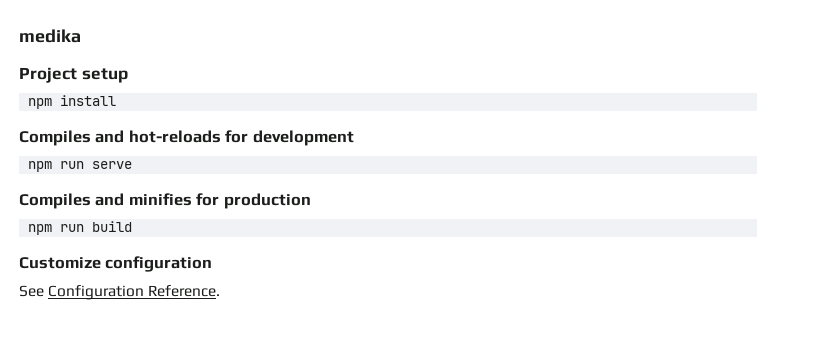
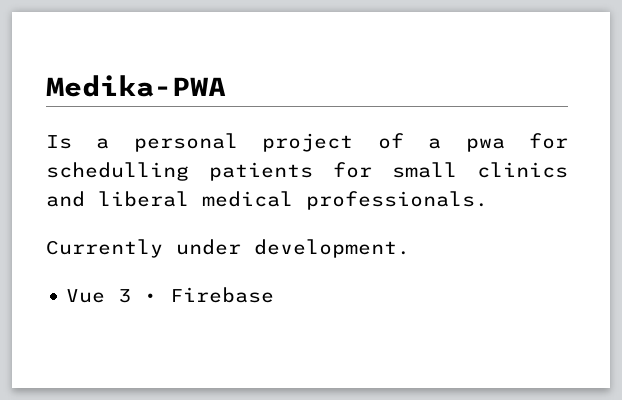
[19,29,81,43] [19,67,128,83] [28,95,117,109] [19,130,354,146] [28,161,133,172] [19,193,311,209] [28,221,133,235] [19,256,213,272] [19,285,221,300] medika // Project setup // npm install // Compiles and hot-reloads for development // npm run serve // Compiles and minifies for production // npm run build // Customize configuration // See Configuration Reference. -> [46,75,226,97] [46,133,568,152] [46,162,568,181] [46,191,488,210] [46,239,410,258] [66,287,275,303] Medika-PWA // Is a personal project of a pwa for schedulling patients for small clinics and liberal medical professionals. // Currently under development. // Vue 3 • Firebase

